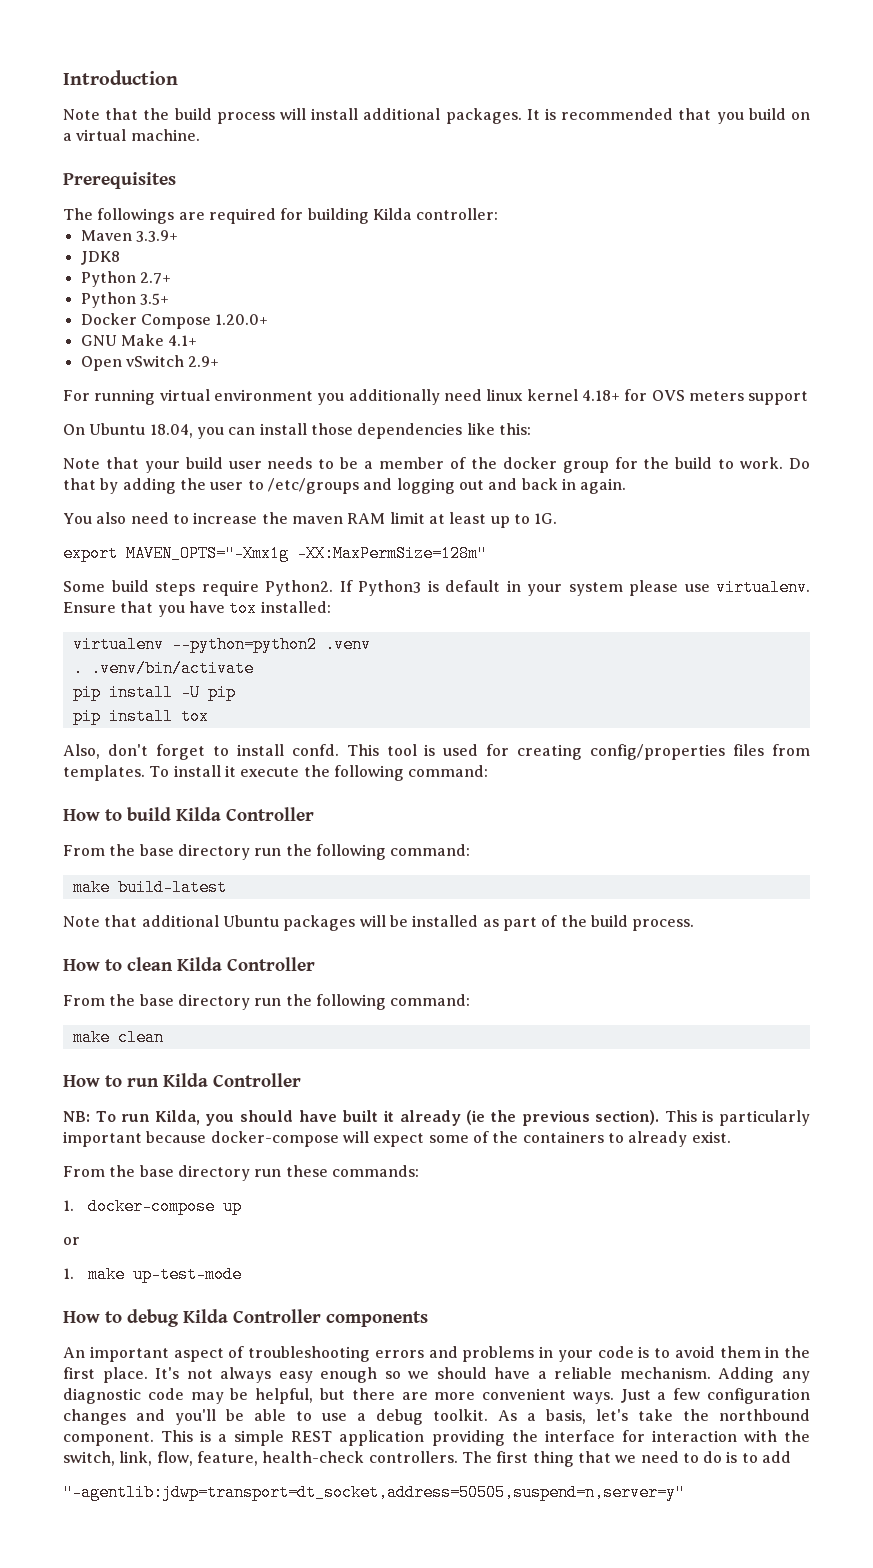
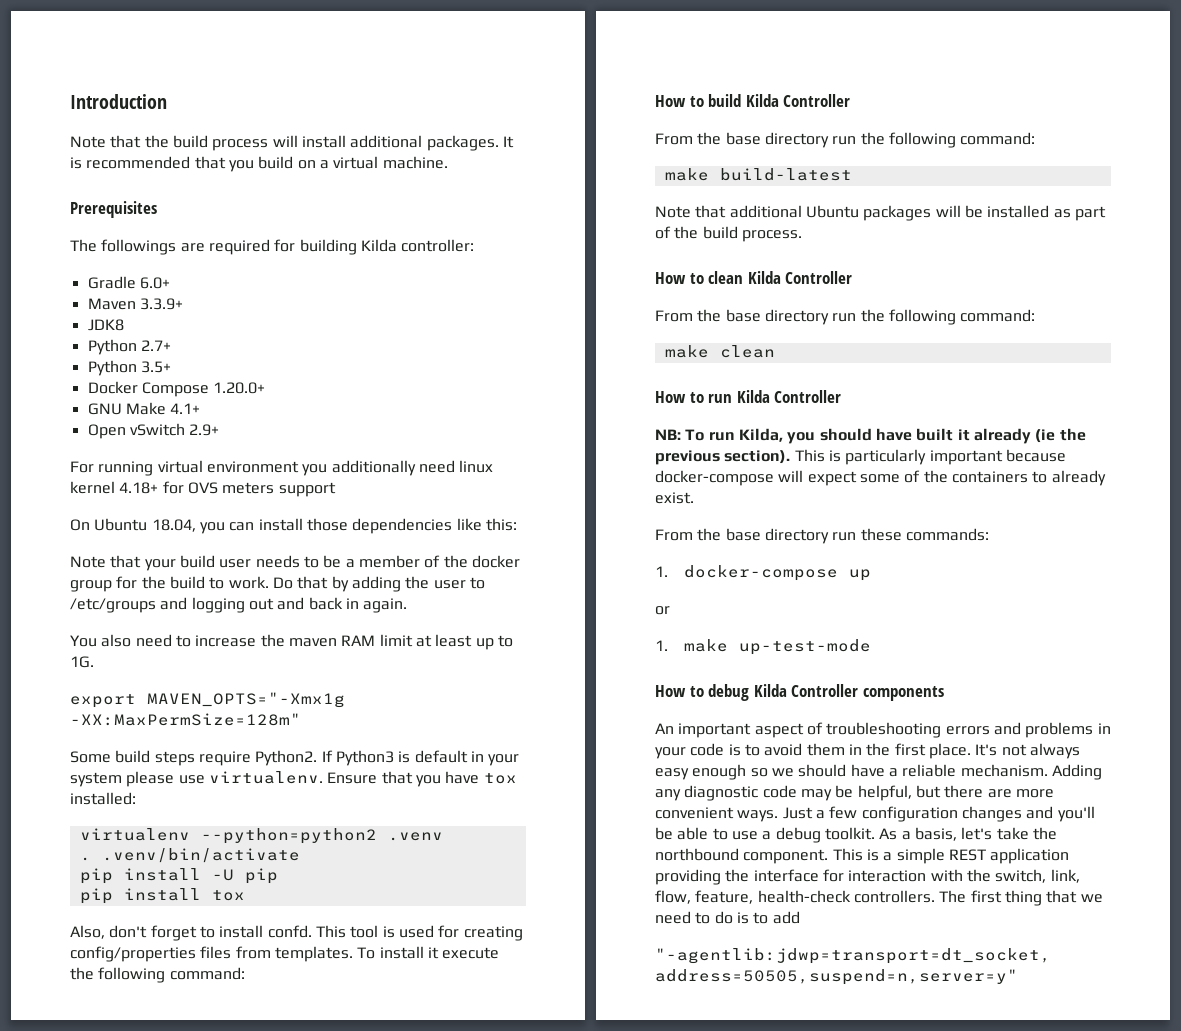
(499, 214) none -> [87,276,170,289] // Gradle 6.0+

